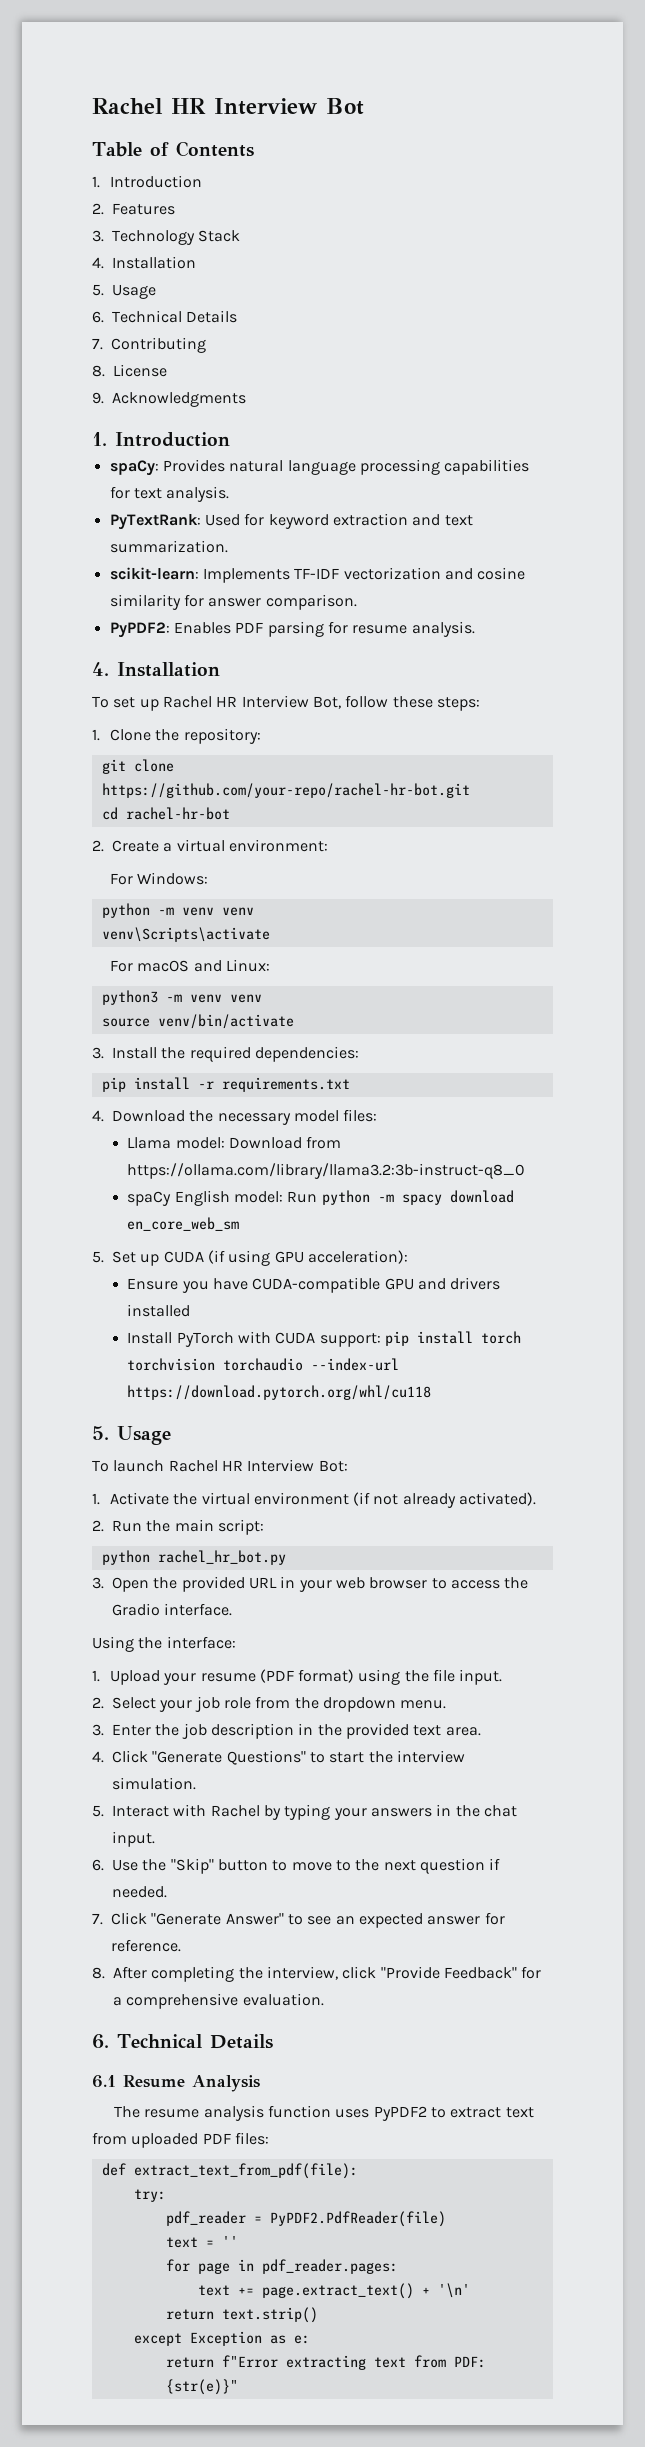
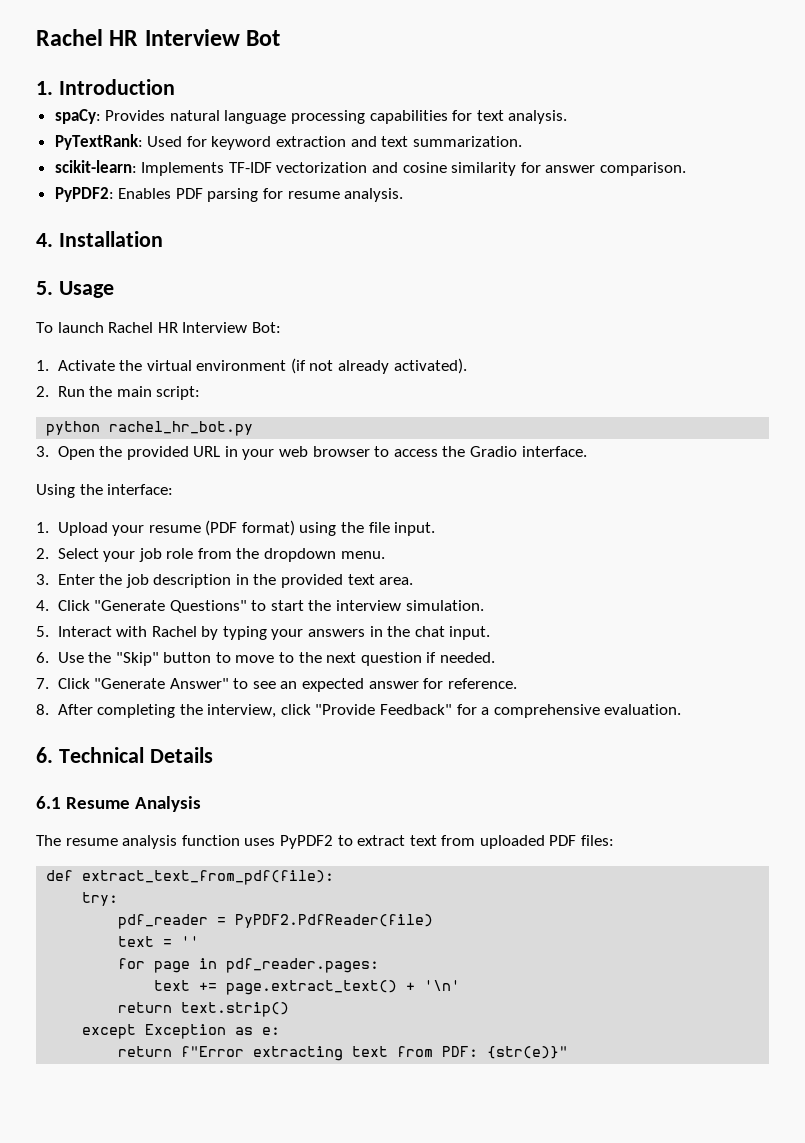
[92,141,254,157] [92,175,202,188] [92,203,175,215] [92,230,241,245] [92,256,196,269] [92,284,156,299] [92,310,238,323] [92,337,206,353] [92,364,167,377] [92,392,246,407] // Table of Contents // 1. Introduction // 2. Features // 3. Technology Stack // 4. Installation // 5. Usage // 6. Technical Details // 7. Contributing // 8. License // 9. Acknowledgments -> (281, 38) none
[92,695,480,711] [92,728,261,744] [101,759,174,774] [101,783,470,798] [101,807,230,820] [92,839,328,852] [109,872,209,885] [101,903,254,918] [101,927,270,942] [109,959,270,972] [101,990,262,1005] [101,1014,294,1029] [92,1046,359,1062] [101,1077,350,1092] [92,1109,378,1125] [127,1136,342,1149] [127,1163,526,1179] [127,1190,514,1206] [127,1217,240,1231] [92,1250,408,1266] [127,1277,501,1293] [127,1304,191,1317] [127,1331,522,1347] [127,1358,400,1371] [127,1385,432,1400] // To set up Rachel HR Interview Bot, follow these steps: // 1. Clone the repository: // git clone https://github.com/your-repo/rachel-hr-bot.git // cd rachel-hr-bot // 2. Create a virtual environment: // For Windows: // python -m venv venv // venv\Scripts\activate // For macOS and Linux: // python3 -m venv venv // source venv/bin/activate // 3. Install the required dependencies: // pip install -r requirements.txt // 4. Download the necessary model files: // Llama model: Download from https://ollama.com/library/llama3.2:3b-instruct-q8_0 // spaCy English model: Run python -m spacy download en_core_web_sm // 5. Set up CUDA (if using GPU acceleration): // Ensure you have CUDA-compatible GPU and drivers installed // Install PyTorch with CUDA support: pip install torch torchvision torchaudio --index-url https://download.pytorch.org/whl/cu118 -> (163, 239) none

